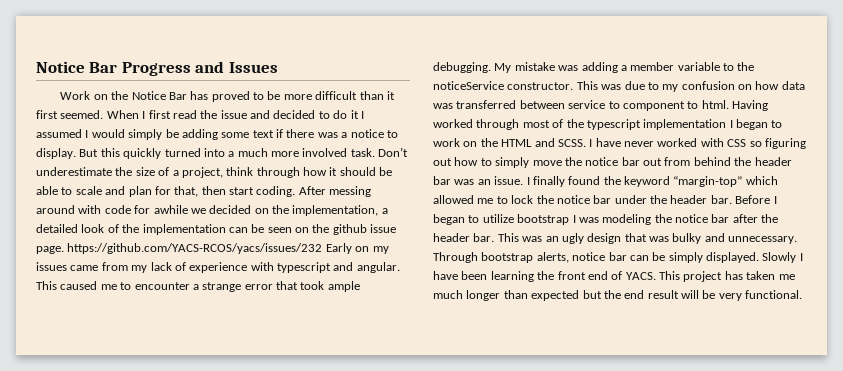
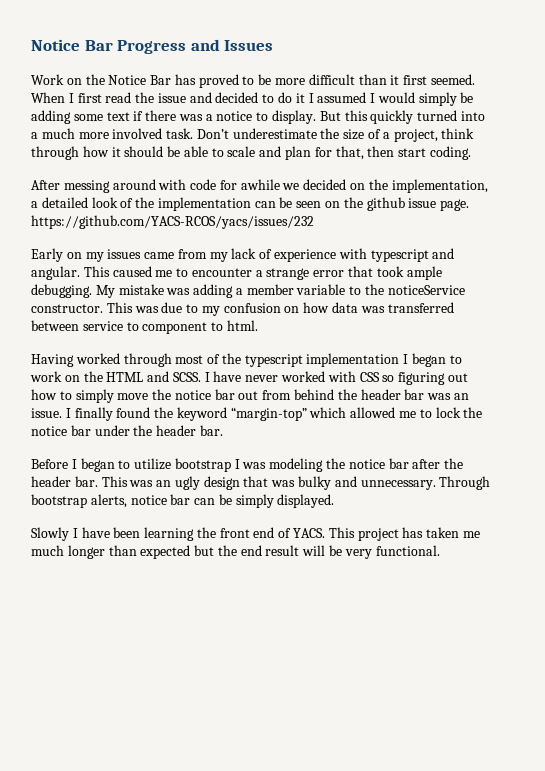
(296, 191) none -> (471, 153) //
(323, 248) none -> (314, 222) //
(729, 104) none -> (258, 325) //
(732, 199) none -> (223, 430) //
(759, 257) none -> (335, 501) //

